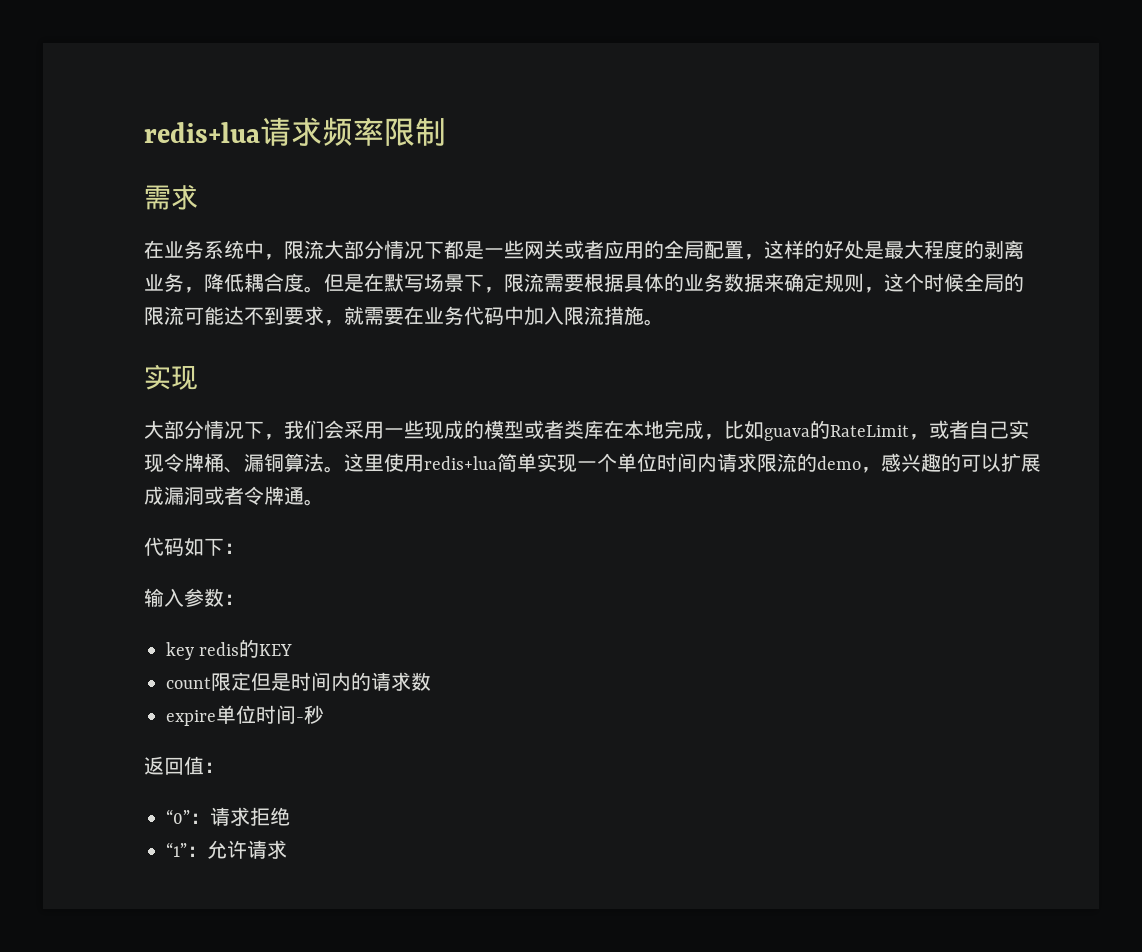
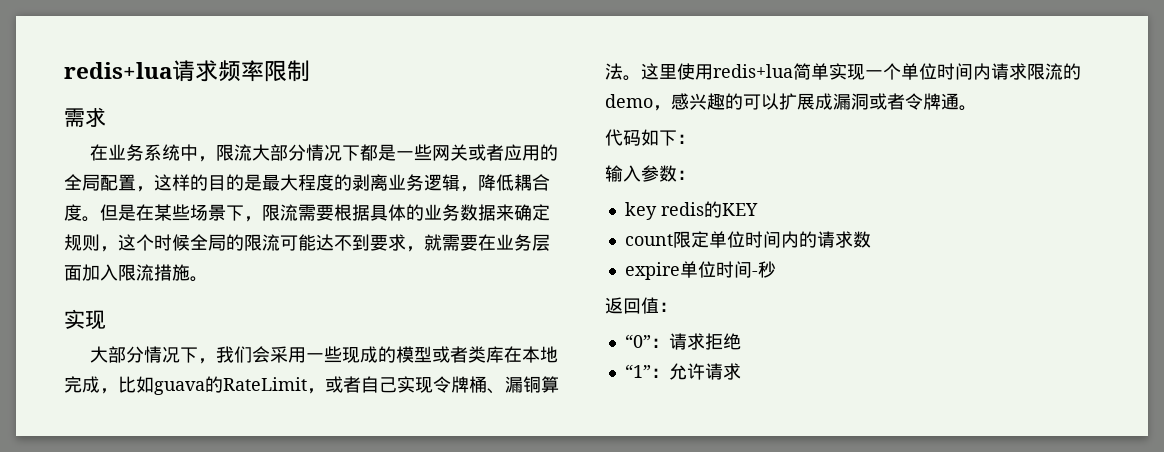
[824,240,864,259] 好处 -> [208,174,244,191] 目的
(184, 282) none -> [424,174,460,191] 逻辑
[384,273,424,292] 默写 -> [154,204,190,221] 某些
[464,306,524,325] 代码中 -> [532,234,550,251] [64,265,82,281] 层面
[251,672,291,691] 但是 -> [708,231,745,248] 单位

